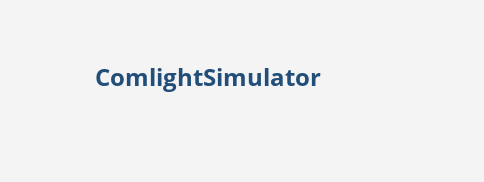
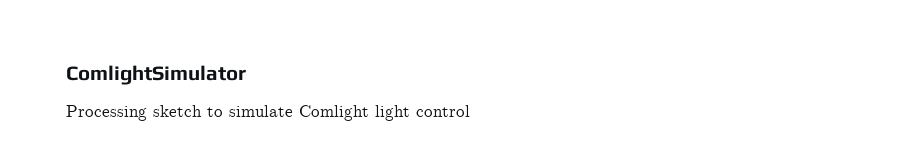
(321, 80) none -> [66,105,470,121] // Processing sketch to simulate Comlight light control

